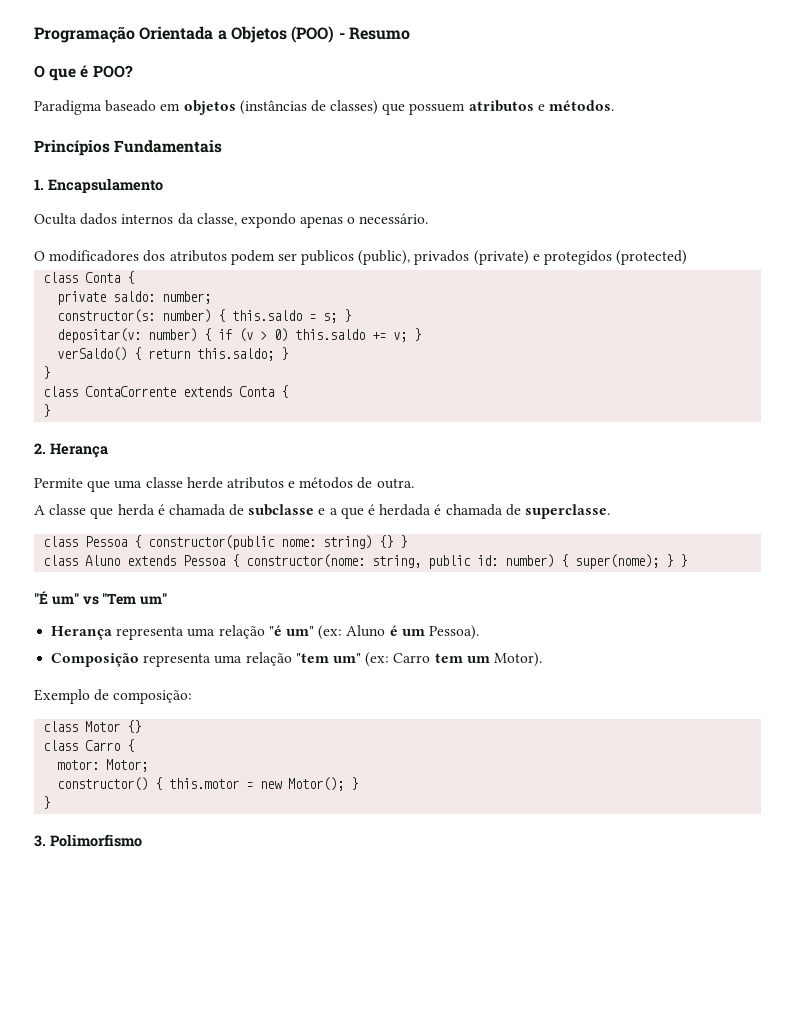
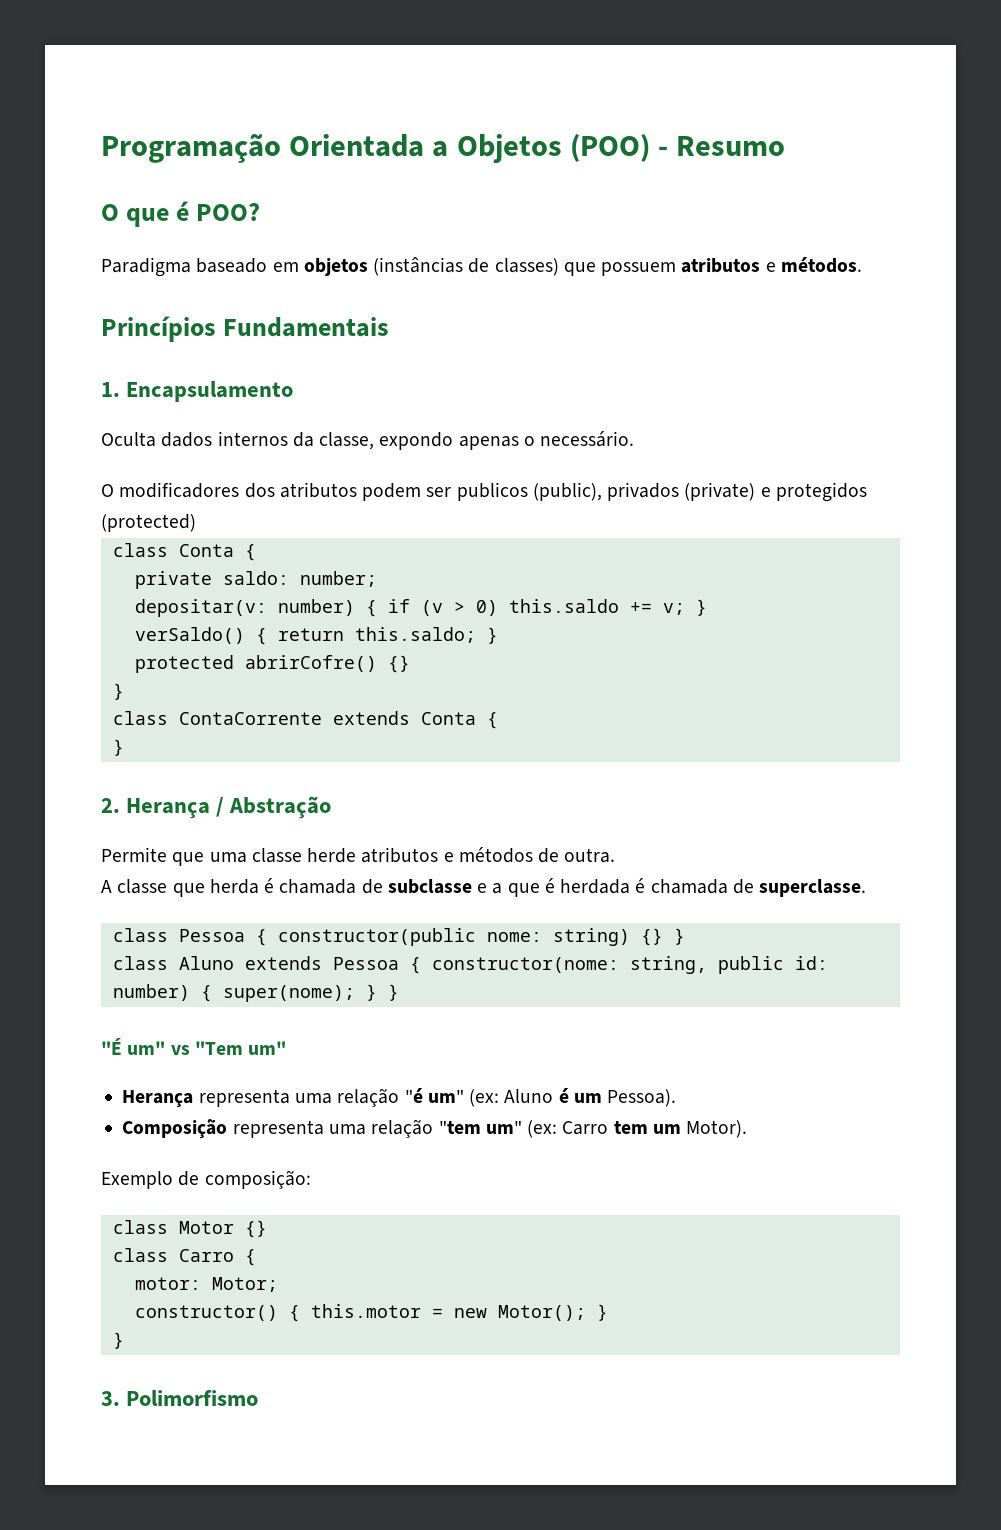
[57,309,352,323] // constructor(s: number) { this.saldo = s; } -> (377, 579) none
(289, 353) none -> [134,655,410,673] // protected abrirCofre() {}
(108, 450) none -> [216,796,332,819] / Abstração

